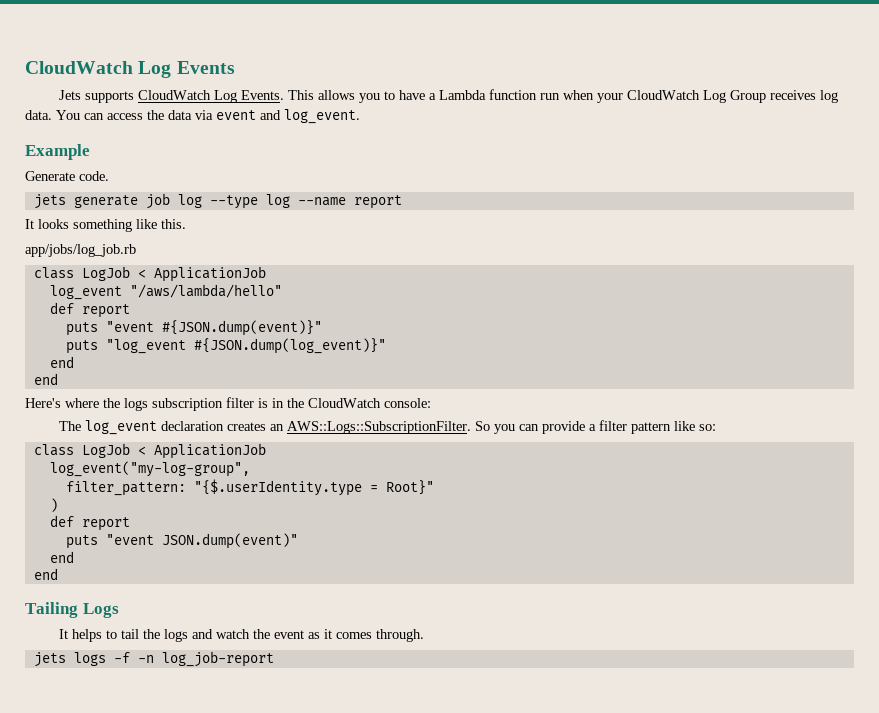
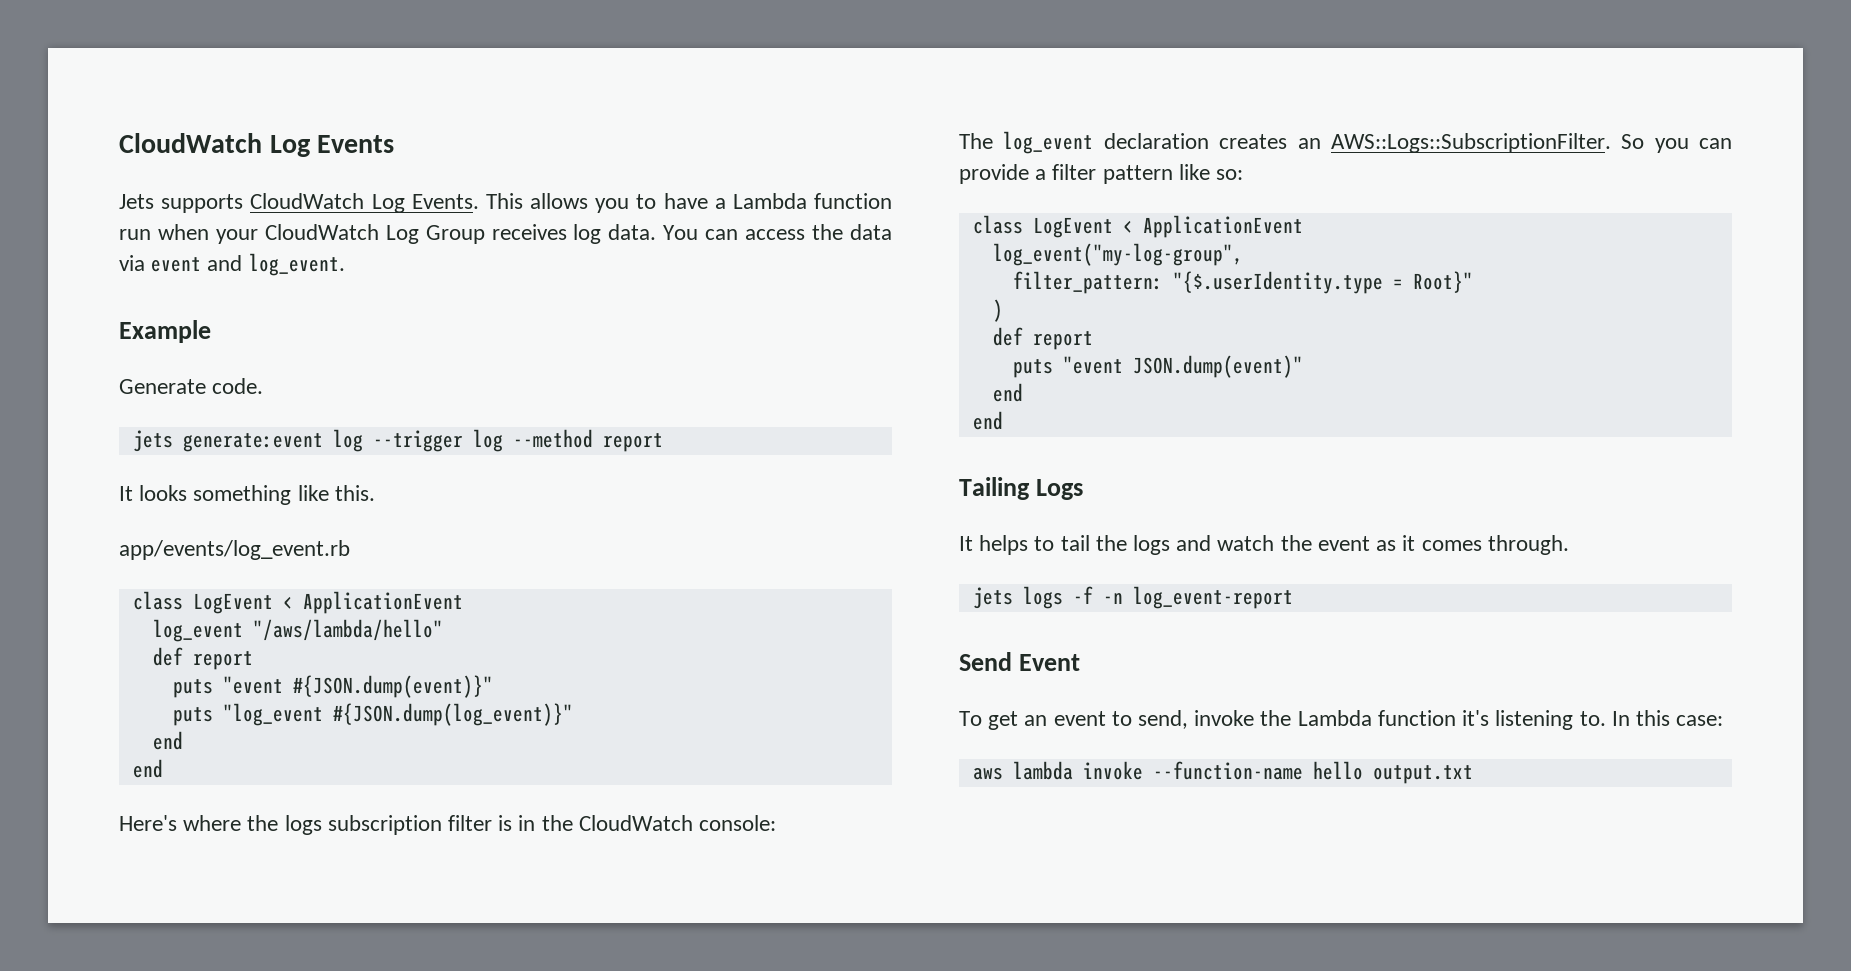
[73,193,346,209] generate job log --type log --name -> [182,429,593,452] generate:event log --trigger log --method
[25,244,136,257] [33,266,266,282] app/jobs/log_job.rb // class LogJob < ApplicationJob -> [119,540,350,560] [132,591,463,614] app/events/log_event.rb // class LogEvent < ApplicationEvent
[81,443,266,459] LogJob < ApplicationJob -> [1032,215,1303,238] LogEvent < ApplicationEvent
[161,651,274,667] log_job-report -> [1132,586,1293,609] [959,652,1080,671] [959,710,1724,730] [972,761,1473,784] log_event-report // Send Event // To get an event to send, invoke the Lambda function it's listening to. In this case: // aws lambda invoke --function-name hello output.txt

